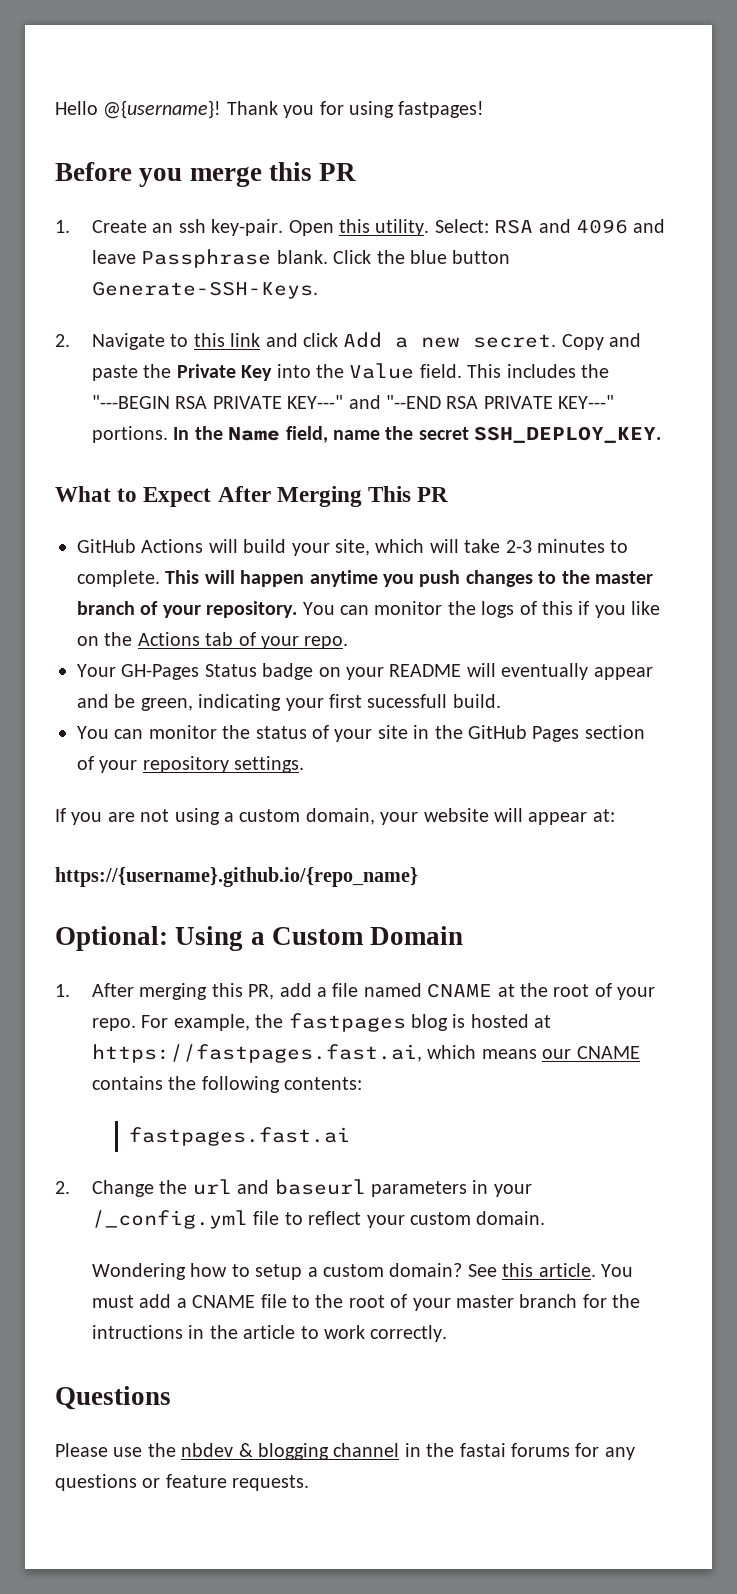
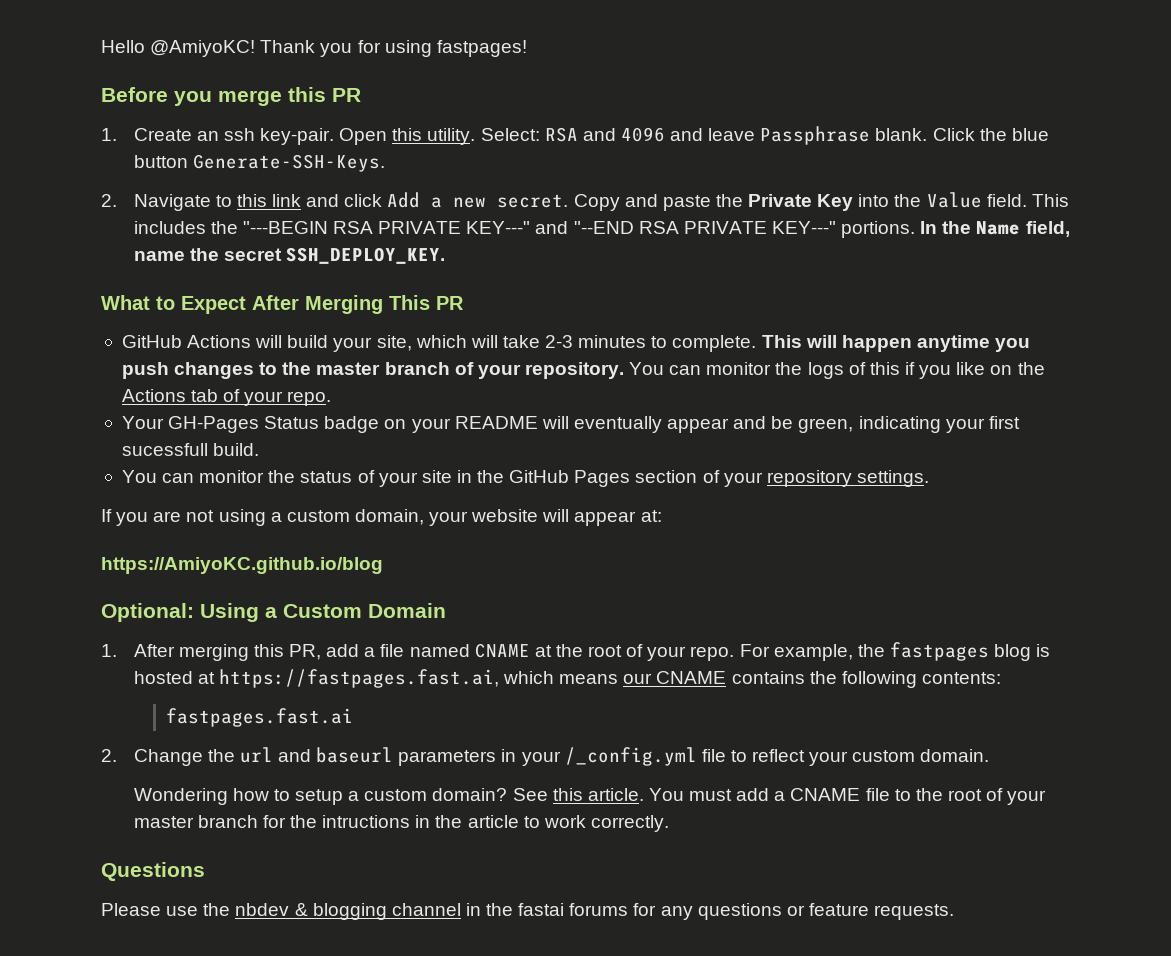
[103,100,222,119] @{username}! -> [150,40,256,57] @AmiyoKC!
[55,867,418,887] https://{username}.github.io/{repo_name} -> [101,557,383,574] https://AmiyoKC.github.io/blog

